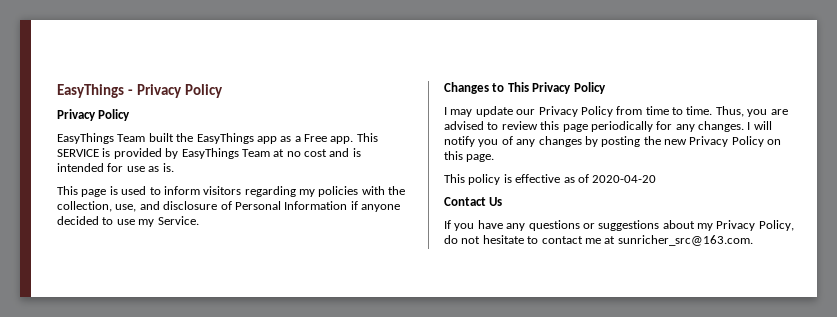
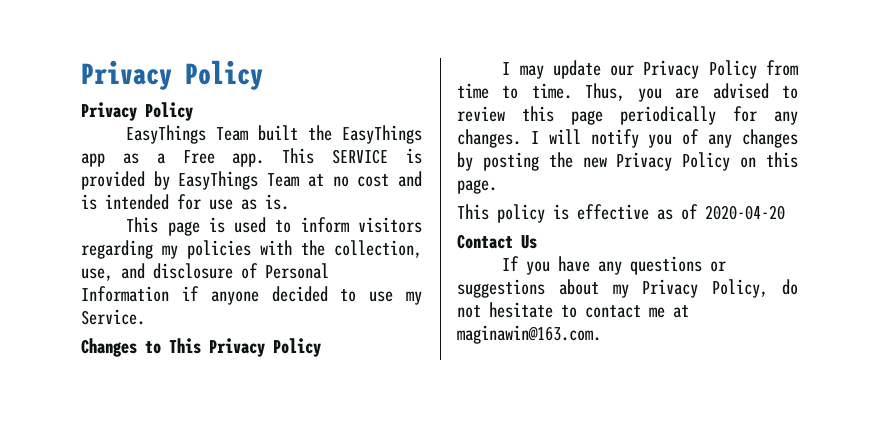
[57,84,134,98] EasyThings - -> (81, 75) none
[617,235,753,246] sunricher_src@163.com. -> [457,325,601,344] maginawin@163.com.

